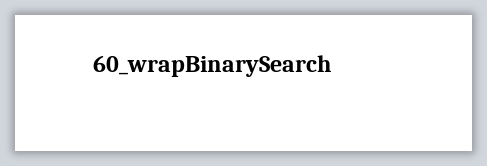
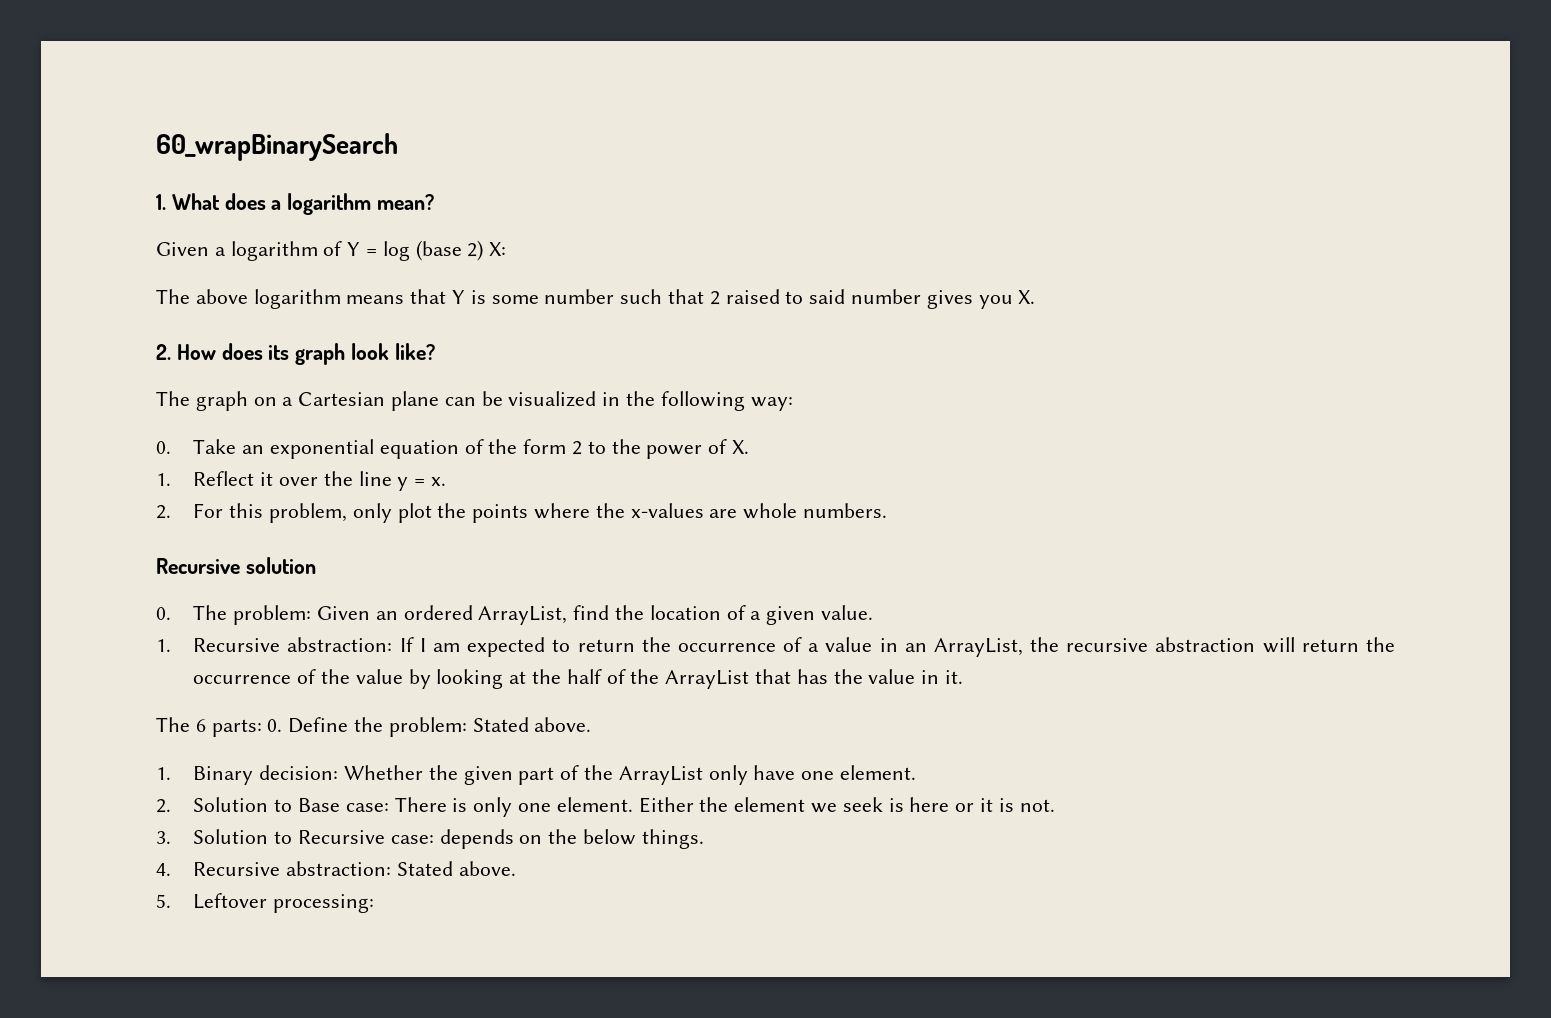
(331, 66) none -> [156,193,435,215] [156,240,507,261] [156,289,1036,309] [156,343,435,365] [156,391,793,411] [156,439,749,459] [156,471,446,491] [156,503,887,523] [156,557,316,574] [156,605,873,625] [156,637,1395,657] [193,669,963,689] [156,717,592,737] [156,765,916,785] [156,797,1055,817] [156,829,704,849] [156,861,516,876] [156,893,375,913] // 1. What does a logarithm mean? // Given a logarithm of Y = log (base 2) X: // The above logarithm means that Y is some number such that 2 raised to said number gives you X. // 2. How does its graph look like? // The graph on a Cartesian plane can be visualized in the following way: // 0. Take an exponential equation of the form 2 to the power of X. // 1. Reflect it over the line y = x. // 2. For this problem, only plot the points where the x-values are whole numbers. // Recursive solution // 0. The problem: Given an ordered ArrayList, find the location of a given value. // 1. Recursive abstraction: If I am expected to return the occurrence of a value in an ArrayList, the recursive abstraction will return the occurrence of the value by looking at the half of the ArrayList that has the value in it. // The 6 parts: 0. Define the problem: Stated above. // 1. Binary decision: Whether the given part of the ArrayList only have one element. // 2. Solution to Base case: There is only one element. Either the element we seek is here or it is not. // 3. Solution to Recursive case: depends on the below things. // 4. Recursive abstraction: Stated above. // 5. Leftover processing:

